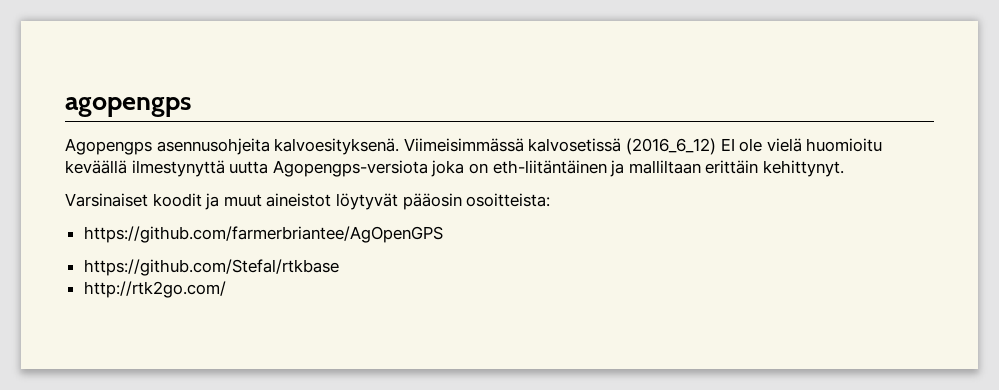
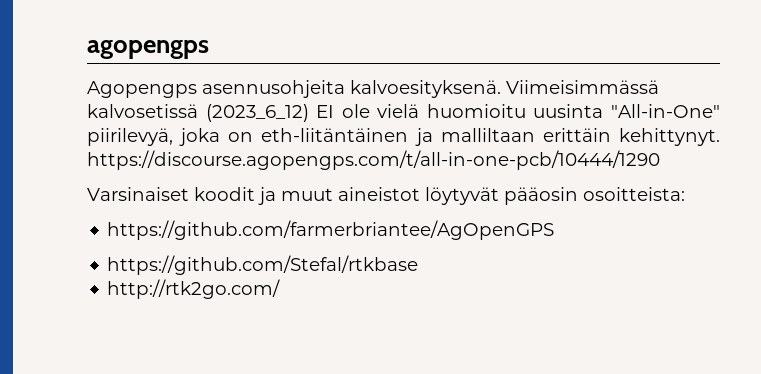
[625,138,716,155] (2016_6_12) -> [205,104,309,122] (2023_6_12)
[65,160,428,177] keväällä ilmestynyttä uutta Agopengps-versiota -> [533,104,720,118] [87,128,173,146] uusinta "All-in-One" piirilevyä,
(844, 168) none -> [87,150,660,170] https://discourse.agopengps.com/t/all-in-one-pcb/10444/1290

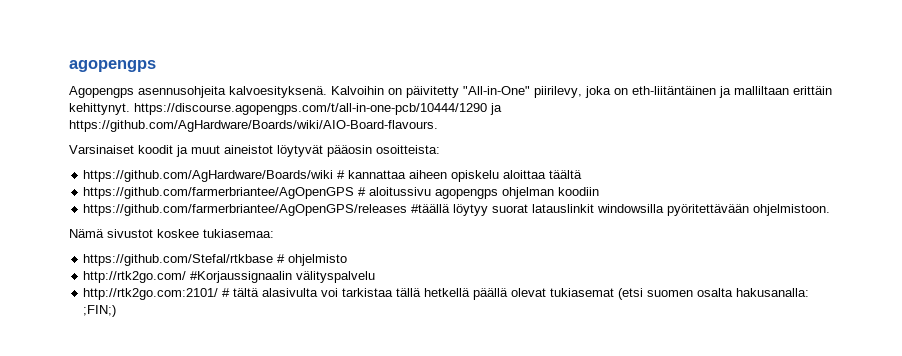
[506,80,659,94] [87,104,720,122] [87,128,173,146] Viimeisimmässä kalvosetissä (2023_6_12) EI ole vielä huomioitu uusinta "All-in-One" piirilevyä, -> [331,86,582,98] Kalvoihin on päivitetty "All-in-One" piirilevy,
(660, 160) none -> [490,103,502,115] [69,120,438,132] ja https://github.com/AgHardware/Boards/wiki/AIO-Board-flavours.
[107,220,555,240] https://github.com/farmerbriantee/AgOpenGPS -> [83,170,583,182] [83,187,600,199] [83,204,831,216] [69,229,274,238] https://github.com/AgHardware/Boards/wiki # kannattaa aiheen opiskelu aloittaa täältä // https://github.com/farmerbriantee/AgOpenGPS # aloitussivu agopengps ohjelman koodiin // https://github.com/farmerbriantee/AgOpenGPS/releases #täällä löytyy suorat latauslinkit windowsilla pyöritettävään ohjelmistoon. // Nämä sivustot koskee tukiasemaa:
(419, 265) none -> [277,254,348,266] # ohjelmisto
(281, 289) none -> [190,271,376,283] [83,288,810,300] [83,305,117,317] #Korjaussignaalin välityspalvelu // http://rtk2go.com:2101/ # tältä alasivulta voi tarkistaa tällä hetkellä päällä olevat tukiasemat (etsi suomen osalta hakusanalla: ;FIN;)

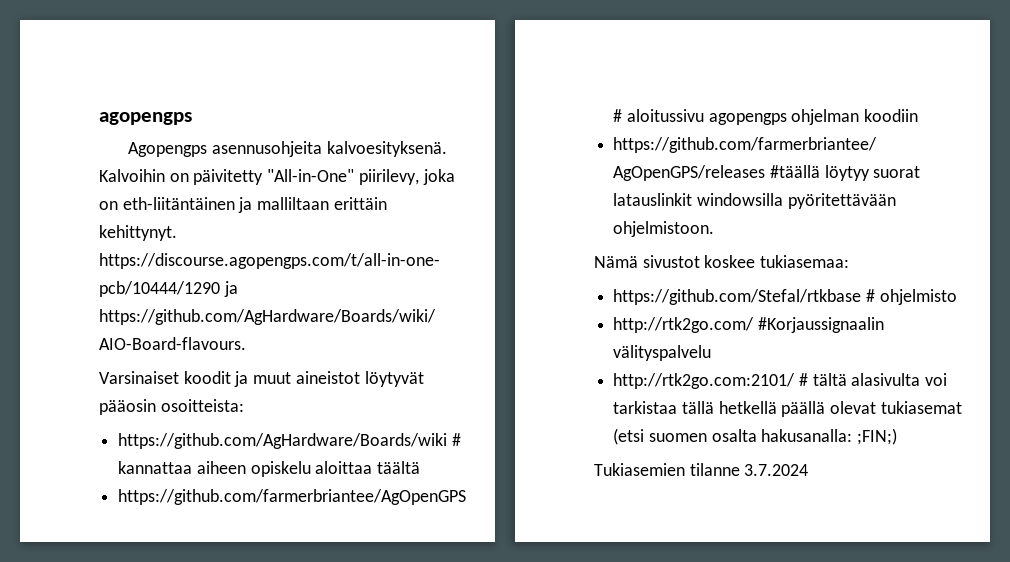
(117, 311) none -> [594,463,809,476] // Tukiasemien tilanne 3.7.2024

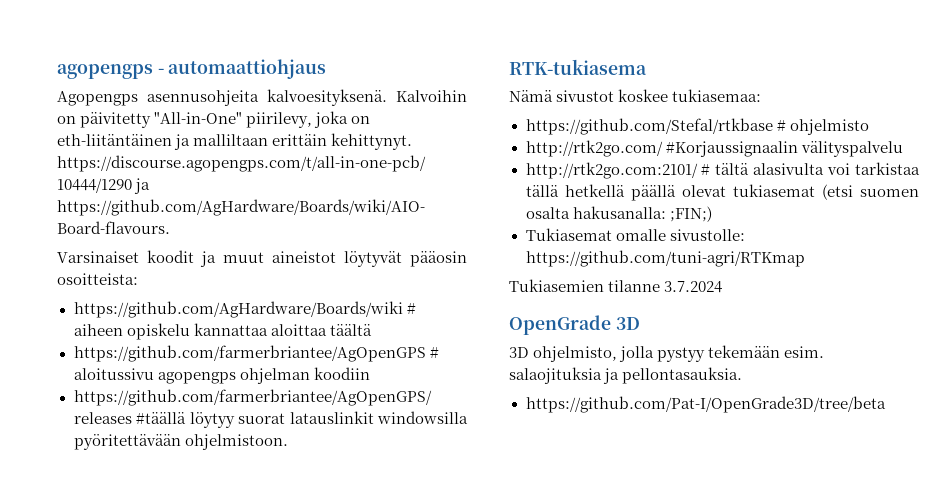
[99,112,192,125] agopengps -> [57,59,327,79] agopengps - automaattiohjaus
[118,461,193,474] kannattaa -> (416, 308) none
(311, 469) none -> [193,323,268,336] kannattaa
(715, 229) none -> [509,59,647,75] // RTK-tukiasema
(898, 436) none -> [525,228,745,241] [525,250,805,267] // Tukiasemat omalle sivustolle: https://github.com/tuni-agri/RTKmap
(809, 470) none -> [509,315,640,335] [509,345,825,362] [509,367,743,384] [525,396,886,413] // OpenGrade 3D // 3D ohjelmisto, jolla pystyy tekemään esim. salaojituksia ja pellontasauksia. // https://github.com/Pat-I/OpenGrade3D/tree/beta

